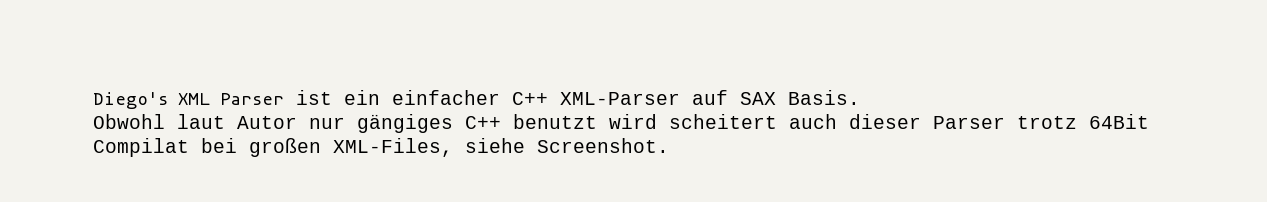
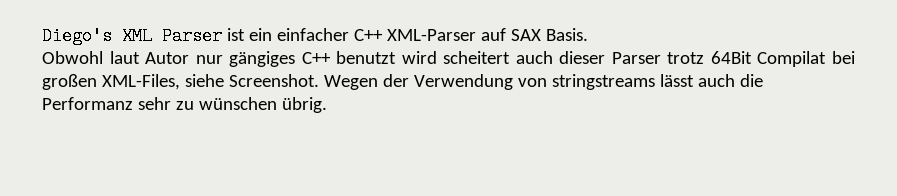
(669, 145) none -> [323,74,763,90] [42,97,327,113] Wegen der Verwendung von stringstreams lässt auch die Performanz sehr zu wünschen übrig.

